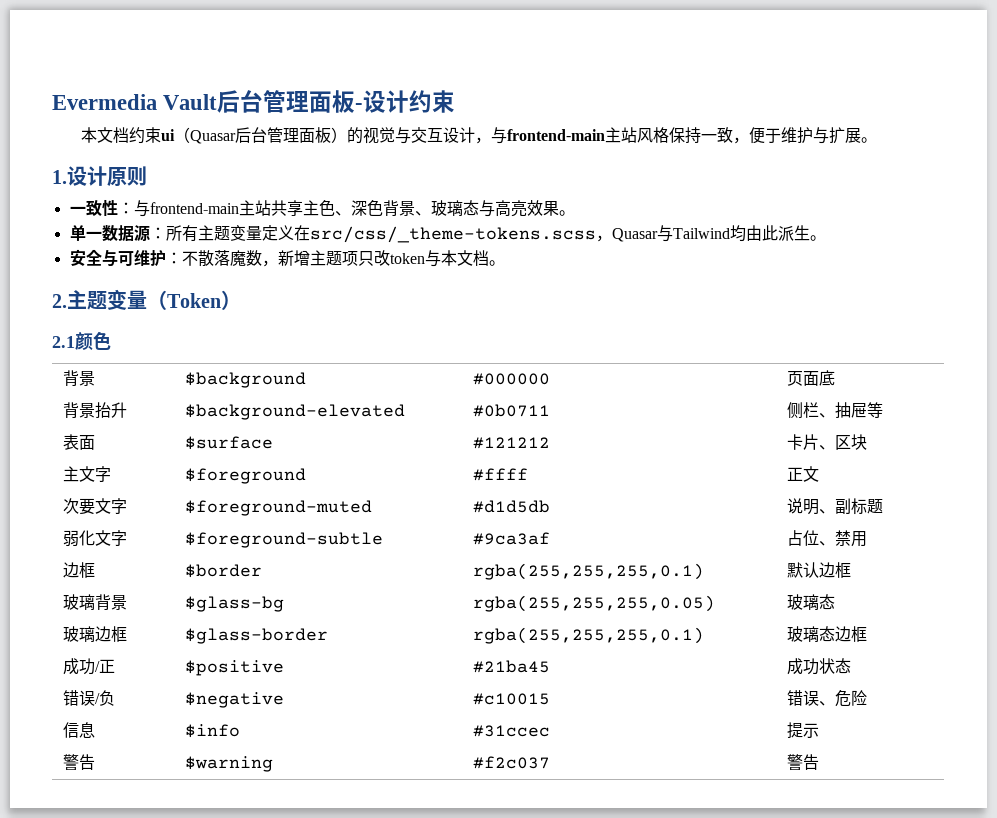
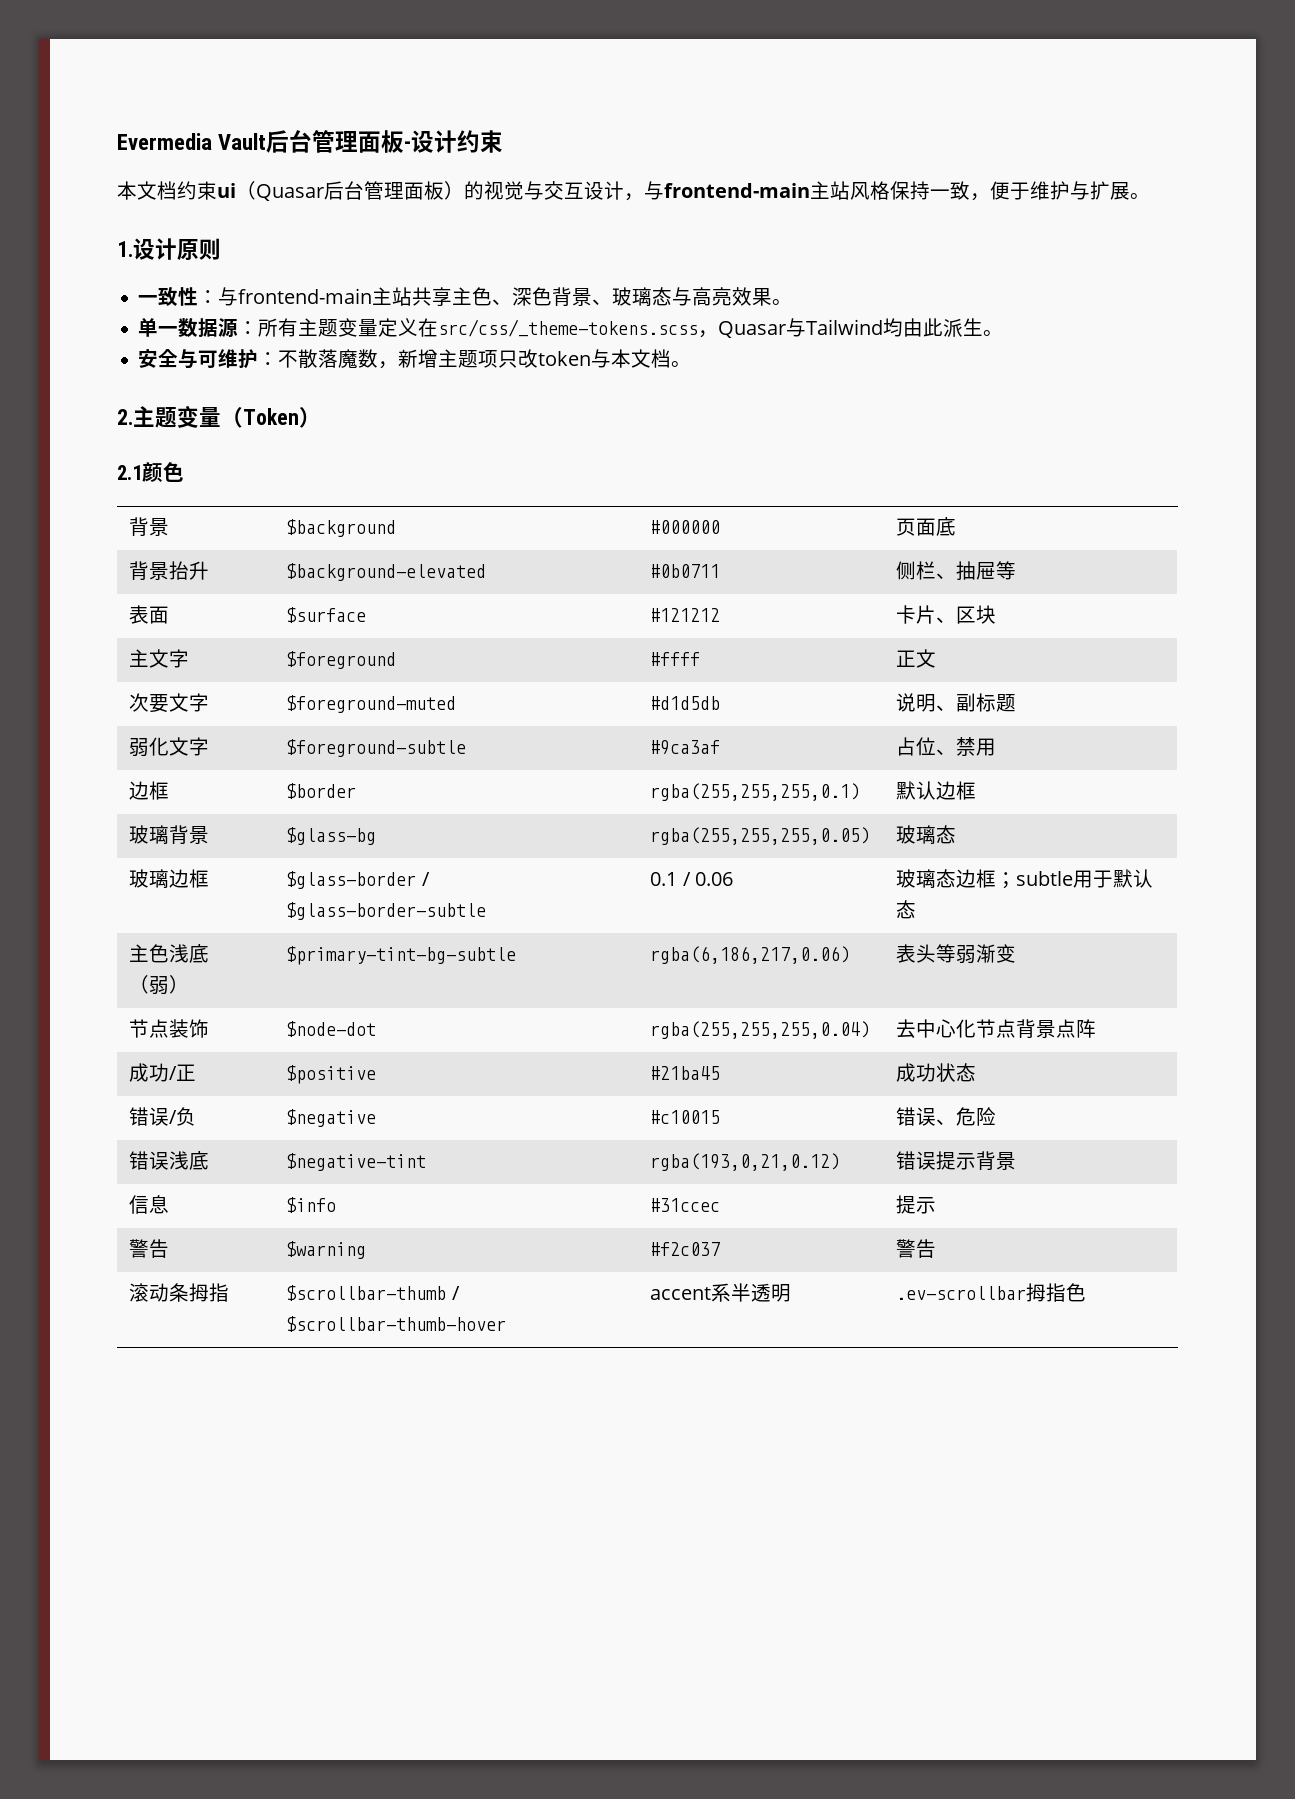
[472,627,704,644] [786,626,867,642] | rgba(255,255,255,0.1) | 玻璃态边框 -> [421,872,430,886] [286,902,487,920] [650,872,733,886] [896,869,1154,889] [896,900,917,919] [129,944,210,963] [129,975,190,995] [286,946,517,965] [650,946,851,964] [896,944,1017,964] [129,1019,210,1038] [286,1021,377,1037] [650,1021,871,1039] [896,1019,1097,1038] / $glass-border-subtle | 0.1 / 0.06 | 玻璃态边框；subtle用于默认态 // 主色浅底（弱） | $primary-tint-bg-subtle | rgba(6,186,217,0.06) | 表头等弱渐变 // 节点装饰 | $node-dot | rgba(255,255,255,0.04) | 去中心化节点背景点阵
(867, 698) none -> [129,1151,210,1170] [286,1153,427,1171] [650,1153,841,1171] [896,1151,1017,1170] // 错误浅底 | $negative-tint | rgba(193,0,21,0.12) | 错误提示背景
(819, 762) none -> [129,1283,230,1302] [286,1285,460,1301] [286,1316,507,1332] [650,1283,792,1302] [896,1283,1087,1302] // 滚动条拇指 | $scrollbar-thumb / $scrollbar-thumb-hover | accent系半透明 | .ev-scrollbar拇指色

